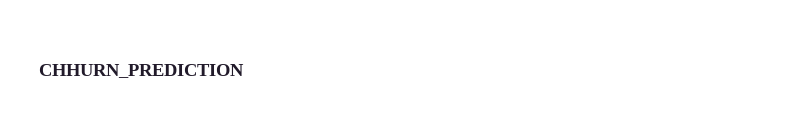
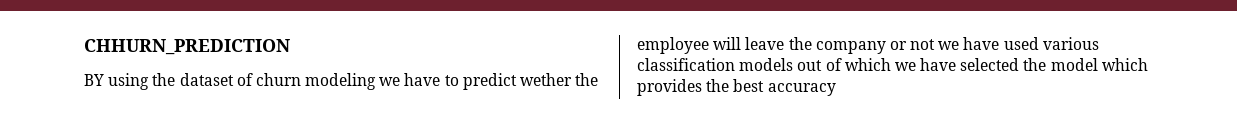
(244, 71) none -> [84,73,599,90] [637,37,1099,54] [637,58,1148,71] [637,79,836,96] // BY using the dataset of churn modeling we have to predict wether the employee will leave the company or not we have used various classification models out of which we have selected the model which provides the best accuracy

